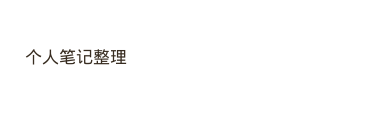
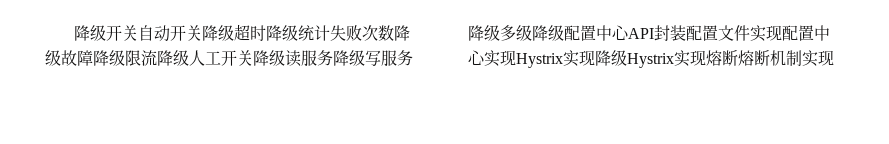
[25,49,127,65] 个人笔记整理 -> [73,24,410,42] [45,50,413,67] [468,25,830,42] [468,50,834,68] 降级开关自动开关降级超时降级统计失败次数降级故障降级限流降级人工开关降级读服务降级写服务降级多级降级配置中心API封装配置文件实现配置中心实现Hystrix实现降级Hystrix实现熔断熔断机制实现

